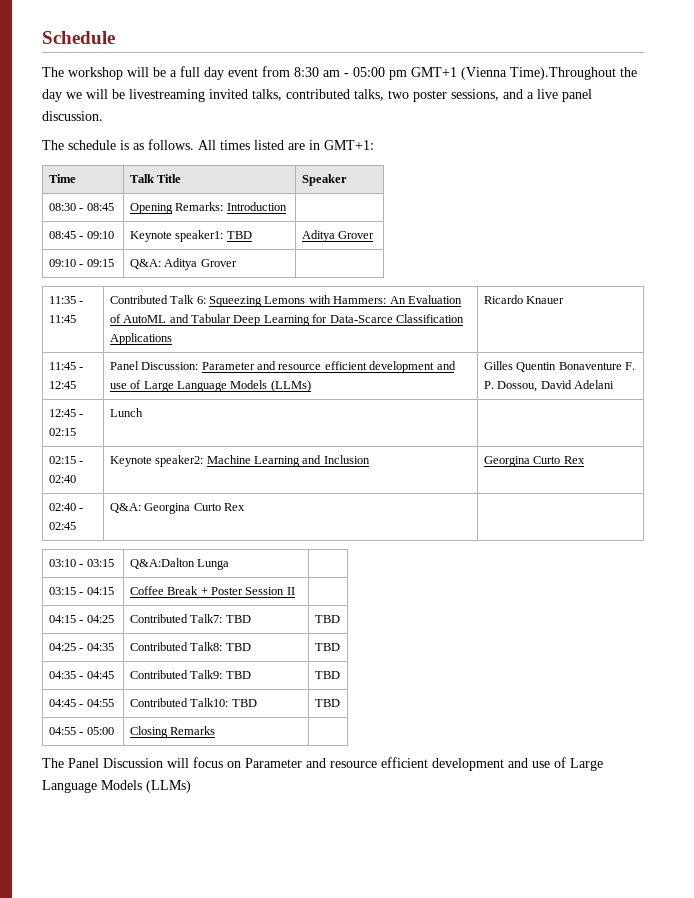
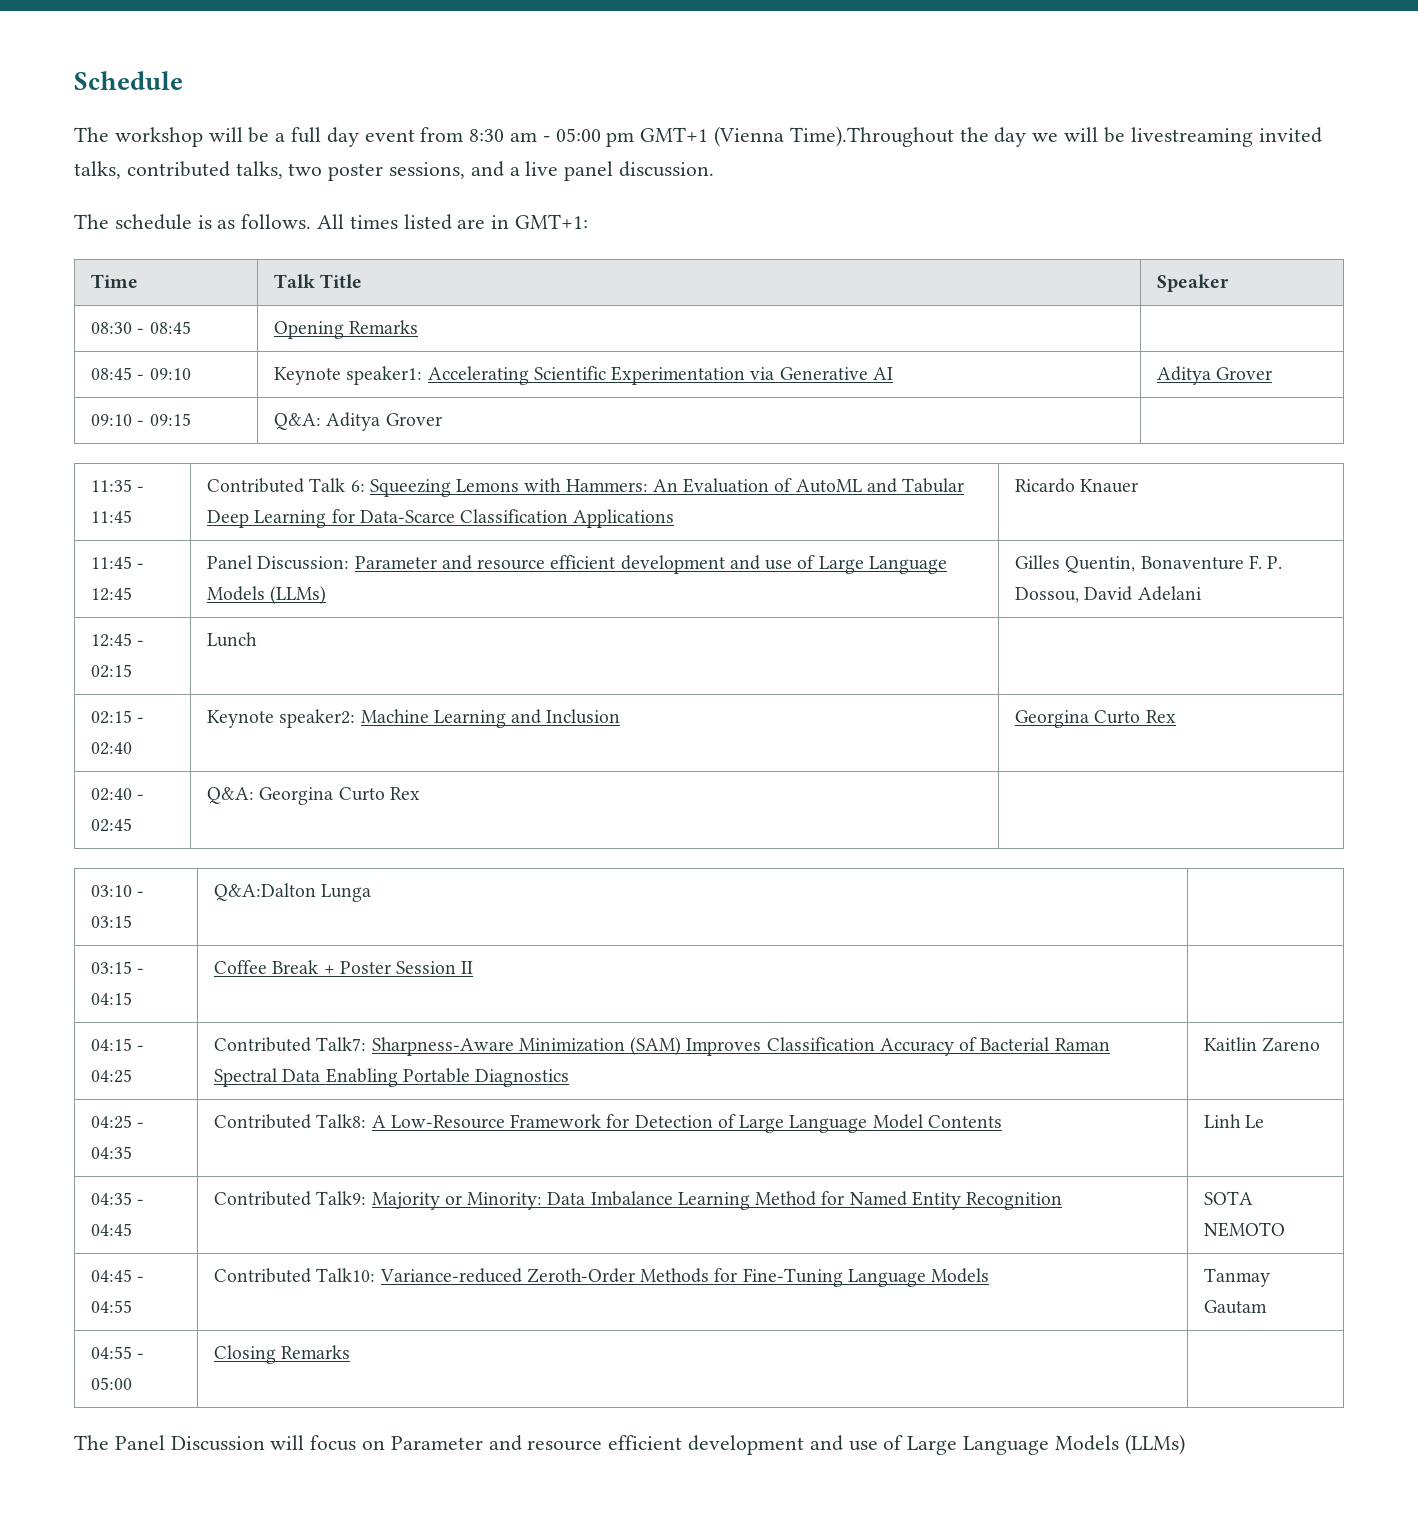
[175,202,287,211] Remarks: Introduction -> [349,320,419,334] Remarks
[226,231,252,239] TBD -> [427,366,893,385] Accelerating Scientific Experimentation via Generative AI
[516,362,557,372] Quentin -> [1065,556,1136,573] Quentin,
[225,615,251,623] [314,615,340,623] TBD | TBD -> [371,1037,1110,1056] [214,1068,570,1087] [1204,1037,1321,1052] Sharpness-Aware Minimization (SAM) Improves Classification Accuracy of Bacterial Raman Spectral Data Enabling Portable Diagnostics | Kaitlin Zareno
[225,643,251,651] [314,643,340,651] TBD | TBD -> [371,1114,1002,1133] [1204,1114,1265,1128] A Low-Resource Framework for Detection of Large Language Model Contents | Linh Le
[225,671,251,679] [314,671,340,679] TBD | TBD -> [371,1191,1063,1210] [1204,1191,1254,1205] [1204,1222,1286,1237] Majority or Minority: Data Imbalance Learning Method for Named Entity Recognition | SOTA NEMOTO
[231,699,257,707] [314,699,340,707] TBD | TBD -> [379,1268,990,1287] [1204,1268,1271,1287] [1204,1300,1268,1314] Variance-reduced Zeroth-Order Methods for Fine-Tuning Language Models | Tanmay Gautam

